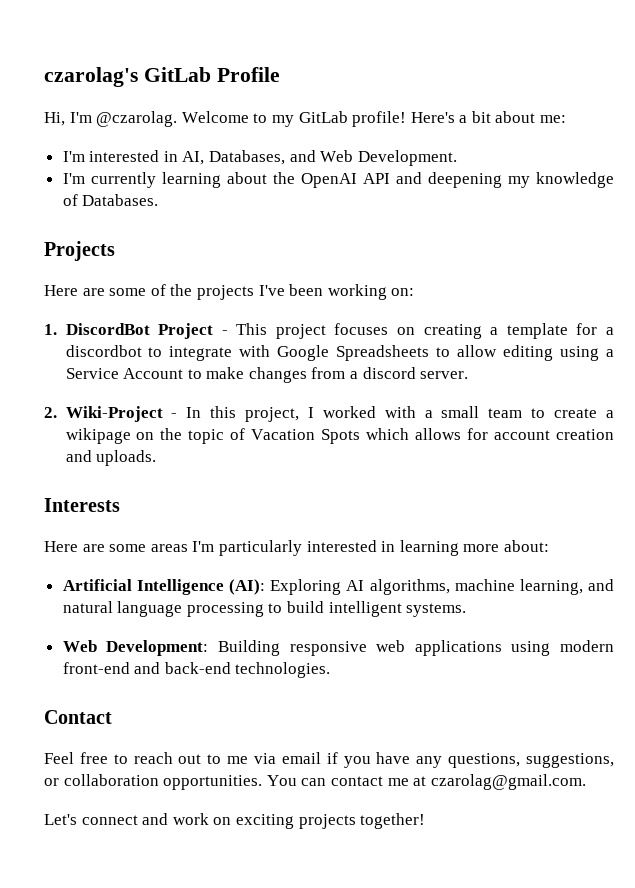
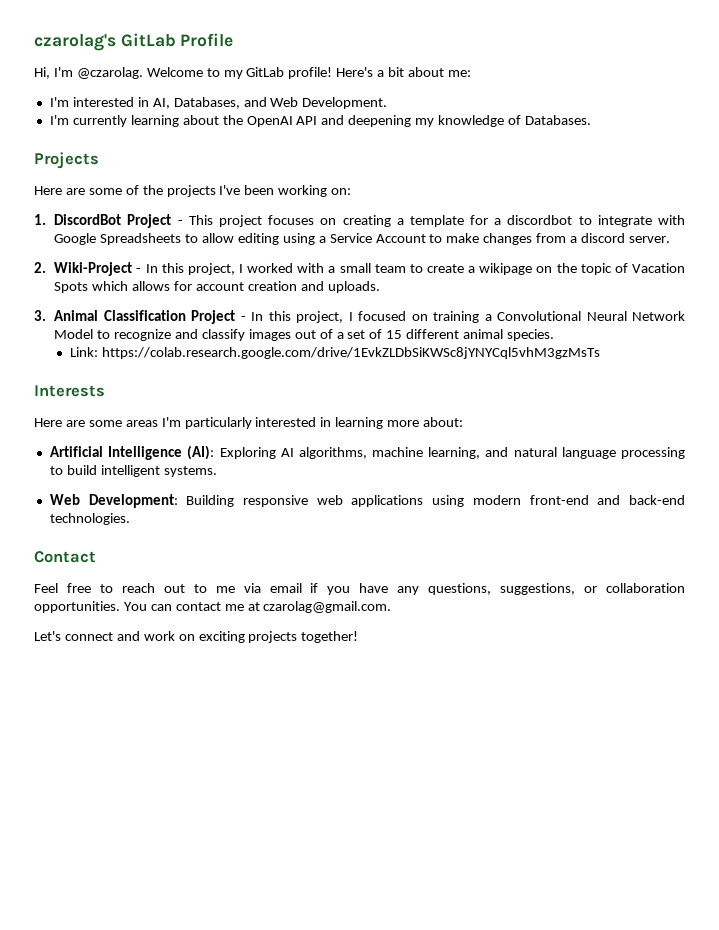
(157, 458) none -> [34,310,686,324] [54,329,555,341] [70,347,601,359] // 3. Animal Classification Project - In this project, I focused on training a Convolutional Neural Network Model to recognize and classify images out of a set of 15 different animal species. // Link: https://colab.research.google.com/drive/1EvkZLDbSiKWSc8jYNYCql5vhM3gzMsTs

